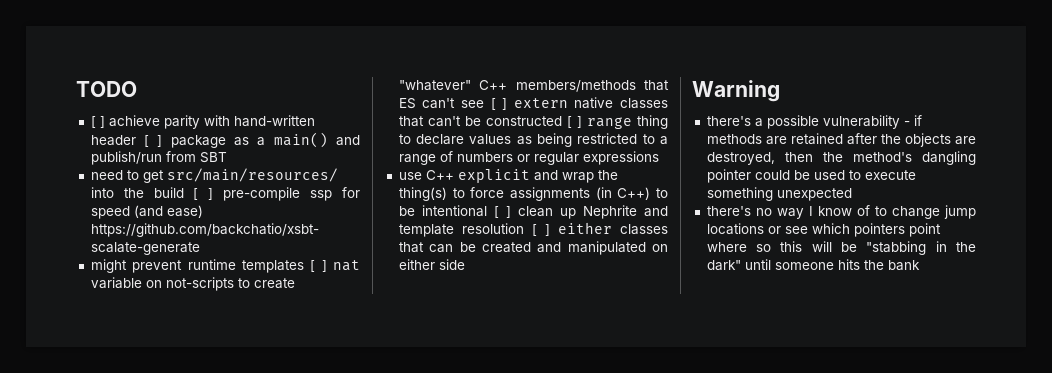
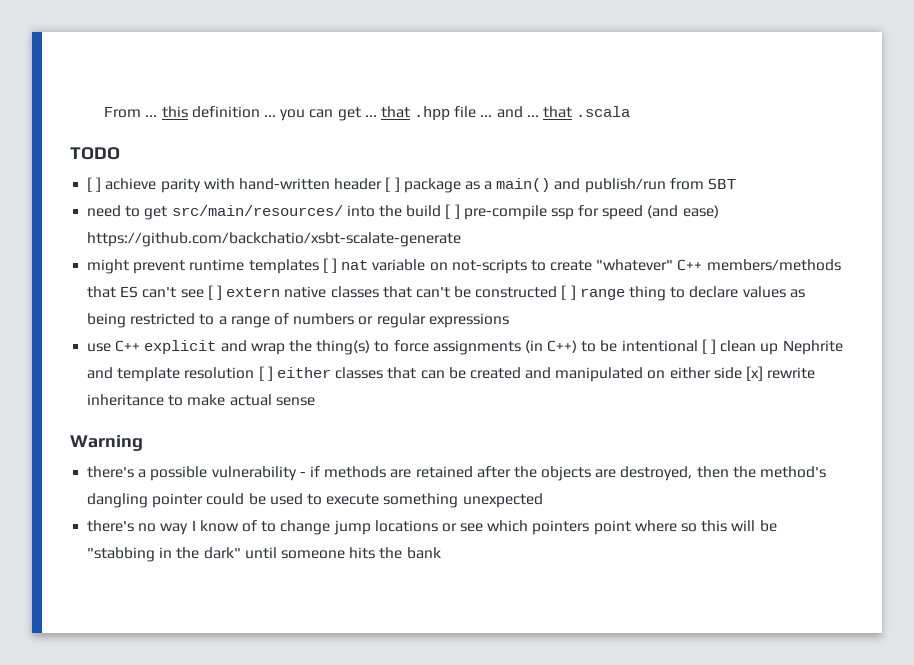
(76, 89) none -> [104,106,631,121] From ... this definition ... you can get ... that .hpp file ... and ... that .scala //
(465, 264) none -> [746,366,816,381] [87,394,315,406] [x] rewrite inheritance to make actual sense

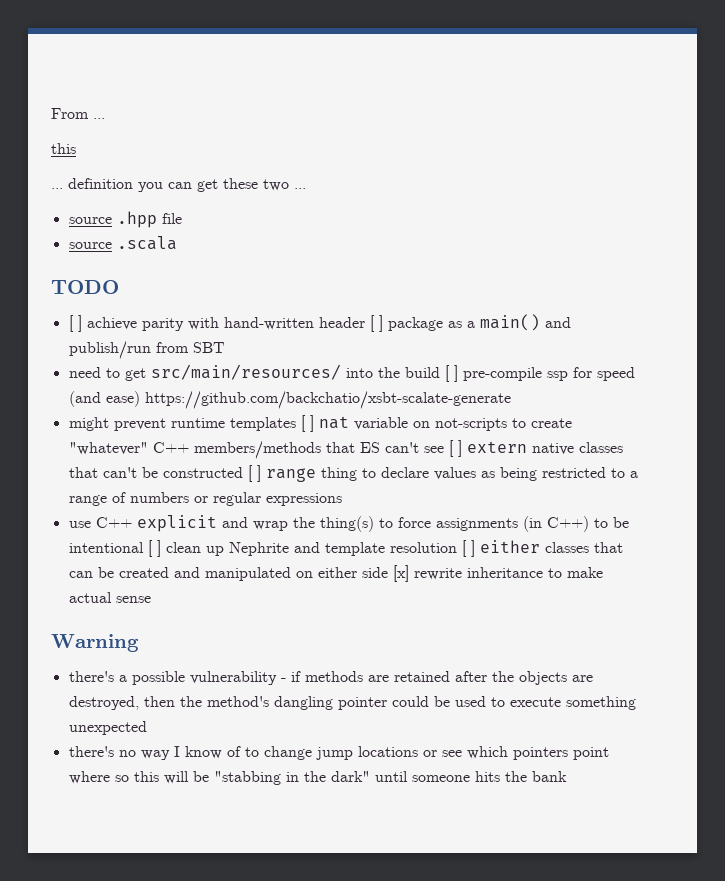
[161,106,276,118] this definition ... -> [51,143,76,154] [51,178,133,189] // this // ... definition
[364,106,410,118] ... that -> [223,178,306,191] [68,217,112,224] these two ... // source
[480,106,572,118] ... and ... that -> [68,242,112,249] // source

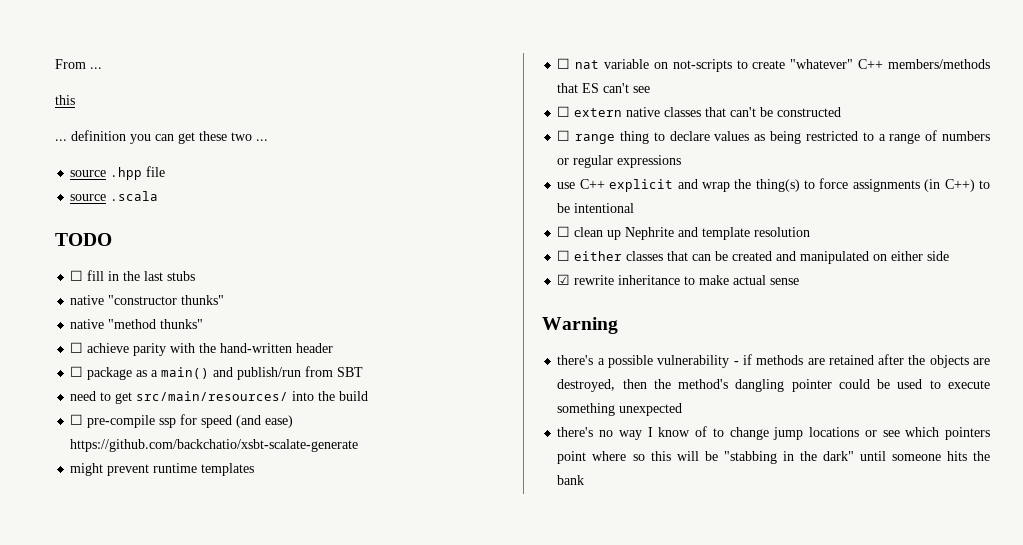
[68,315,82,332] [ ] -> [70,270,196,281] [70,295,225,305] [70,319,204,329] [70,342,84,353] ☐ fill in the last stubs // native "constructor thunks" // native "method thunks" // ☐
(219, 323) none -> [199,343,217,353] the
[369,315,383,332] [ ] -> [70,366,84,377] // ☐
[444,365,458,382] [ ] -> [70,414,84,425] // ☐
[300,415,314,432] [ ] -> [557,58,571,69] // ☐
[448,440,462,457] [ ] -> [557,106,571,117] // ☐
[247,465,261,482] [ ] -> [557,130,571,141] // ☐
[147,540,161,557] [ ] -> [557,226,571,237] // ☐
[461,540,475,557] [ ] -> [557,250,571,261] // ☐
[392,565,409,582] [x] -> [557,274,571,285] // ☑

